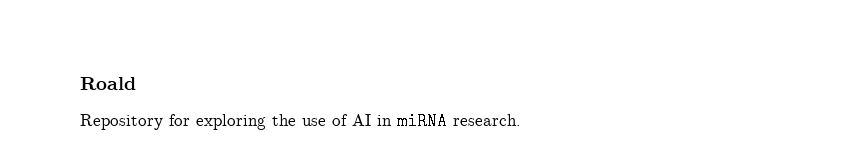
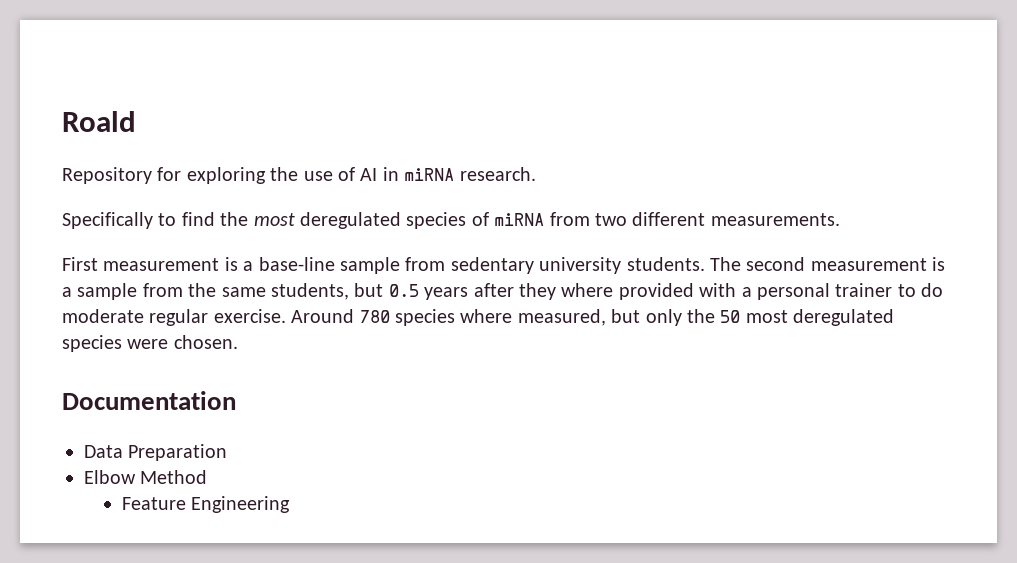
(521, 120) none -> [62,212,840,229] [62,257,946,274] [62,283,944,300] [62,309,895,326] [62,335,238,352] [62,391,236,410] [84,444,228,461] [84,470,208,484] [121,496,290,513] // Specifically to find the most deregulated species of miRNA from two different measurements. // First measurement is a base-line sample from sedentary university students. The second measurement is a sample from the same students, but 0.5 years after they where provided with a personal trainer to do moderate regular exercise. Around 780 species where measured, but only the 50 most deregulated species were chosen. // Documentation // Data Preparation // Elbow Method // Feature Engineering

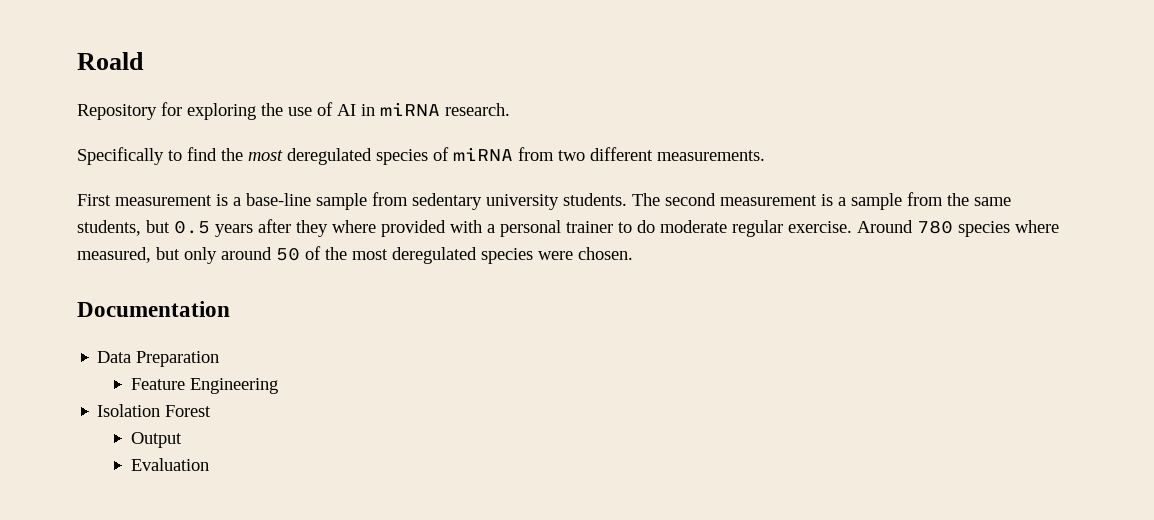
[686,309,741,323] the 50 -> [221,246,347,261] around 50 of the
[84,470,208,484] // Elbow Method -> (220, 359) none
(290, 504) none -> [97,404,212,417] [130,432,182,448] [130,458,209,471] // Isolation Forest // Output // Evaluation

